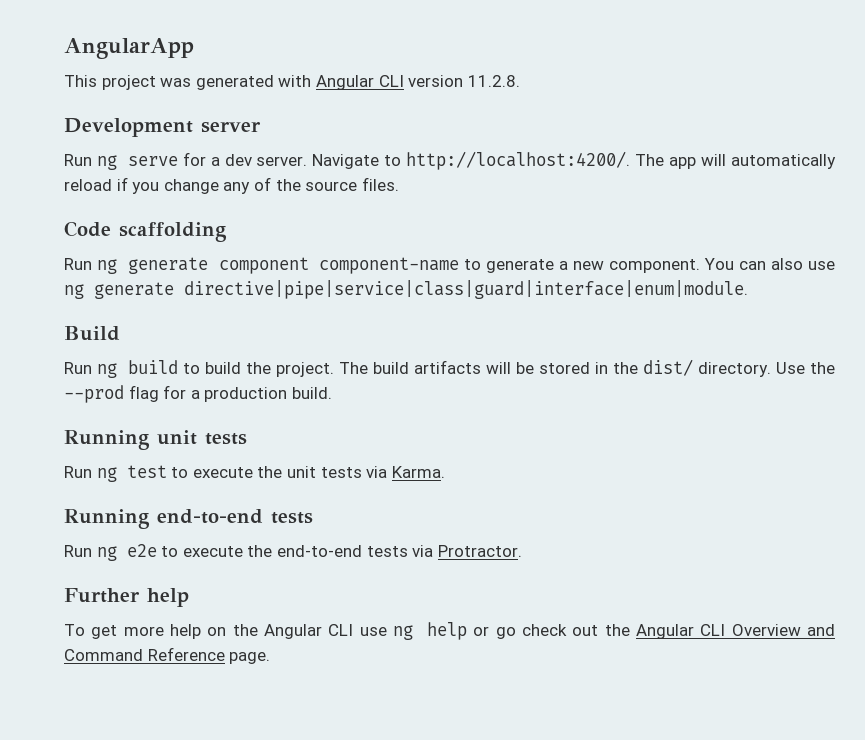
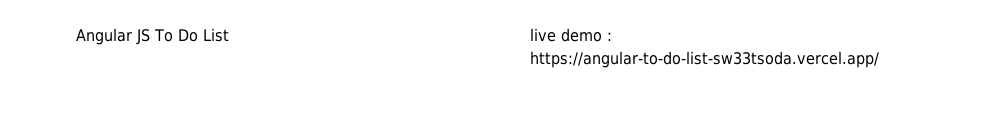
[64,38,194,59] [64,75,520,90] [64,118,261,137] [64,151,836,170] [64,177,399,194] [64,221,227,242] [64,257,836,274] [64,280,748,299] [64,326,120,341] [64,359,836,378] [64,385,332,403] [64,430,247,450] [64,465,445,482] [64,509,313,529] [64,544,522,561] [64,588,189,607] [64,622,835,640] [64,647,271,664] AngularApp // This project was generated with Angular CLI version 11.2.8. // Development server // Run ng serve for a dev server. Navigate to http://localhost:4200/. The app will automatically reload if you change any of the source files. // Code scaffolding // Run ng generate component component-name to generate a new component. You can also use ng generate directive|pipe|service|class|guard|interface|enum|module. // Build // Run ng build to build the project. The build artifacts will be stored in the dist/ directory. Use the --prod flag for a production build. // Running unit tests // Run ng test to execute the unit tests via Karma. // Running end-to-end tests // Run ng e2e to execute the end-to-end tests via Protractor. // Further help // To get more help on the Angular CLI use ng help or go check out the Angular CLI Overview and Command Reference page. -> [76,28,229,45] [530,28,612,42] [530,51,879,68] Angular JS To Do List // live demo : https://angular-to-do-list-sw33tsoda.vercel.app/

